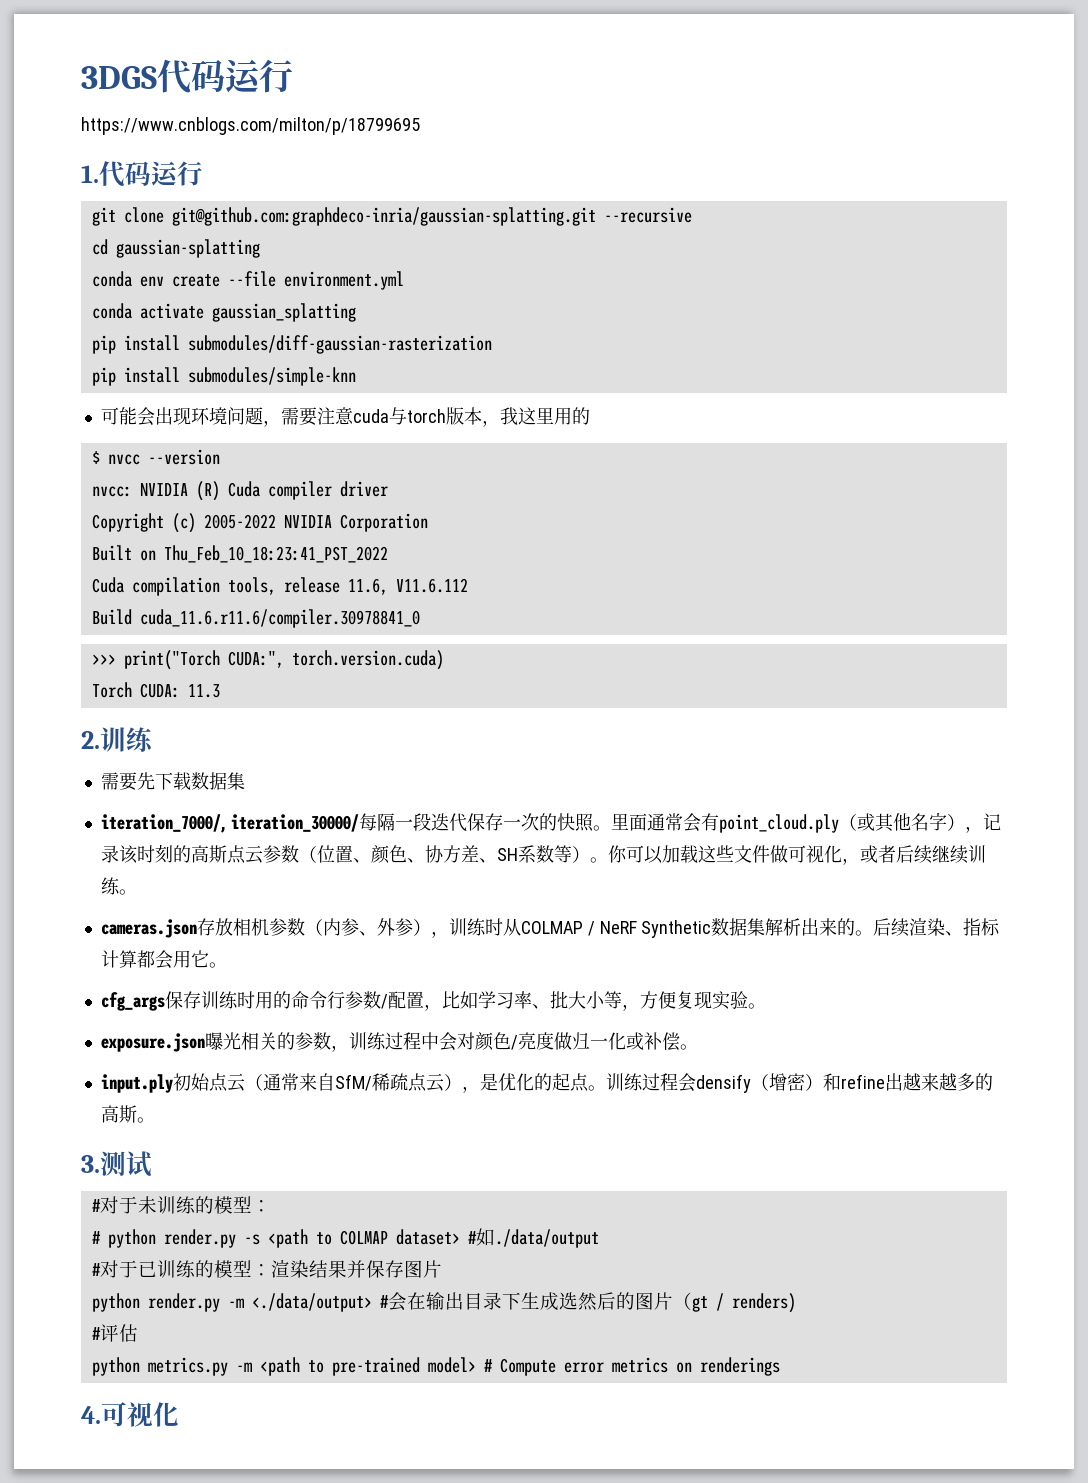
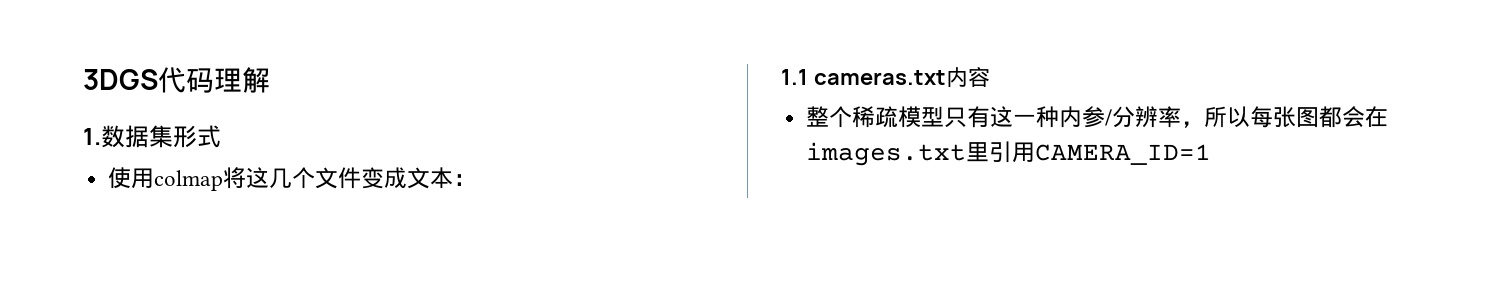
[225,59,293,93] [81,117,420,135] 运行 // https://www.cnblogs.com/milton/p/18799695 -> [214,67,270,93] 理解
[99,161,203,187] [91,207,692,226] [91,239,260,258] [91,271,404,290] [91,303,356,322] [91,335,492,354] [91,367,356,386] [100,407,590,427] [91,449,220,465] [91,481,388,501] [91,513,428,533] [91,545,388,563] [91,577,468,596] [91,609,420,628] [91,650,444,670] [91,682,220,698] [81,727,154,752] [100,772,245,791] [100,812,1001,833] [100,844,986,865] [100,877,137,895] [100,918,1001,938] [100,950,227,969] [100,991,766,1011] [100,1032,698,1052] [100,1073,993,1093] [100,1105,155,1123] [81,1151,152,1177] [91,1196,271,1214] [91,1228,599,1248] [91,1260,442,1278] [91,1292,796,1313] [91,1324,138,1342] [91,1357,780,1376] [81,1402,179,1427] 代码运行 // git clone git@github.com:graphdeco-inria/gaussian-splatting.git --recursive // cd gaussian-splatting // conda env create --file environment.yml // conda activate gaussian_splatting // pip install submodules/diff-gaussian-rasterization // pip install submodules/simple-knn // 可能会出现环境问题，需要注意cuda与torch版本，我这里用的 // $ nvcc --version // nvcc: NVIDIA (R) Cuda compiler driver // Copyright (c) 2005-2022 NVIDIA Corporation // Built on Thu_Feb_10_18:23:41_PST_2022 // Cuda compilation tools, release 11.6, V11.6.112 // Build cuda_11.6.r11.6/compiler.30978841_0 // >>> print("Torch CUDA:", torch.version.cuda) // Torch CUDA: 11.3 // 2.训练 // 需要先下载数据集 // iteration_7000/, iteration_30000/每隔一段迭代保存一次的快照。里面通常会有point_cloud.ply（或其他名字），记录该时刻的高斯点云参数（位置、颜色、协方差、SH系数等）。你可以加载这些文件做可视化，或者后续继续训练。 // cameras.json存放相机参数（内参、外参），训练时从COLMAP / NeRF Synthetic数据集解析出来的。后续渲染、指标计算都会用它。 // cfg_args保存训练时用的命令行参数/配置，比如学习率、批大小等，方便复现实验。 // exposure.json曝光相关的参数，训练过程中会对颜色/亮度做归一化或补偿。 // input.ply初始点云（通常来自SfM/稀疏点云），是优化的起点。训练过程会densify（增密）和refine出越来越多的高斯。 // 3.测试 // #对于未训练的模型： // # python render.py -s <path to COLMAP dataset> #如./data/output // #对于已训练的模型：渲染结果并保存图片 // python render.py -m <./data/output> #会在输出目录下生成选然后的图片（gt / renders) // #评估 // python metrics.py -m <path to pre-trained model> # Compute error metrics on renderings // 4.可视化 -> [101,125,221,148] [108,167,477,191] [781,67,990,87] [806,106,1389,128] [806,141,1212,166] 数据集形式 // 使用colmap将这几个文件变成文本： // 1.1 cameras.txt内容 // 整个稀疏模型只有这一种内参/分辨率，所以每张图都会在images.txt里引用CAMERA_ID=1

